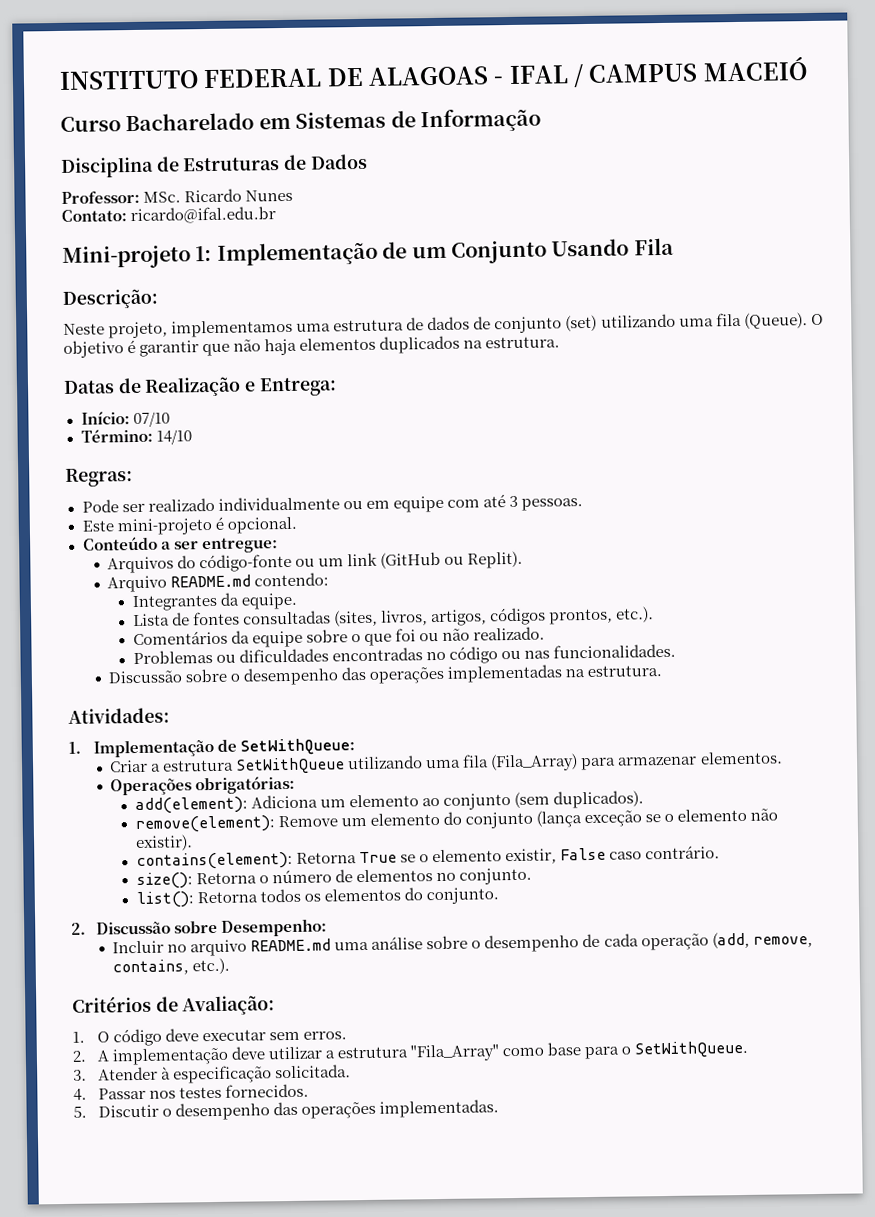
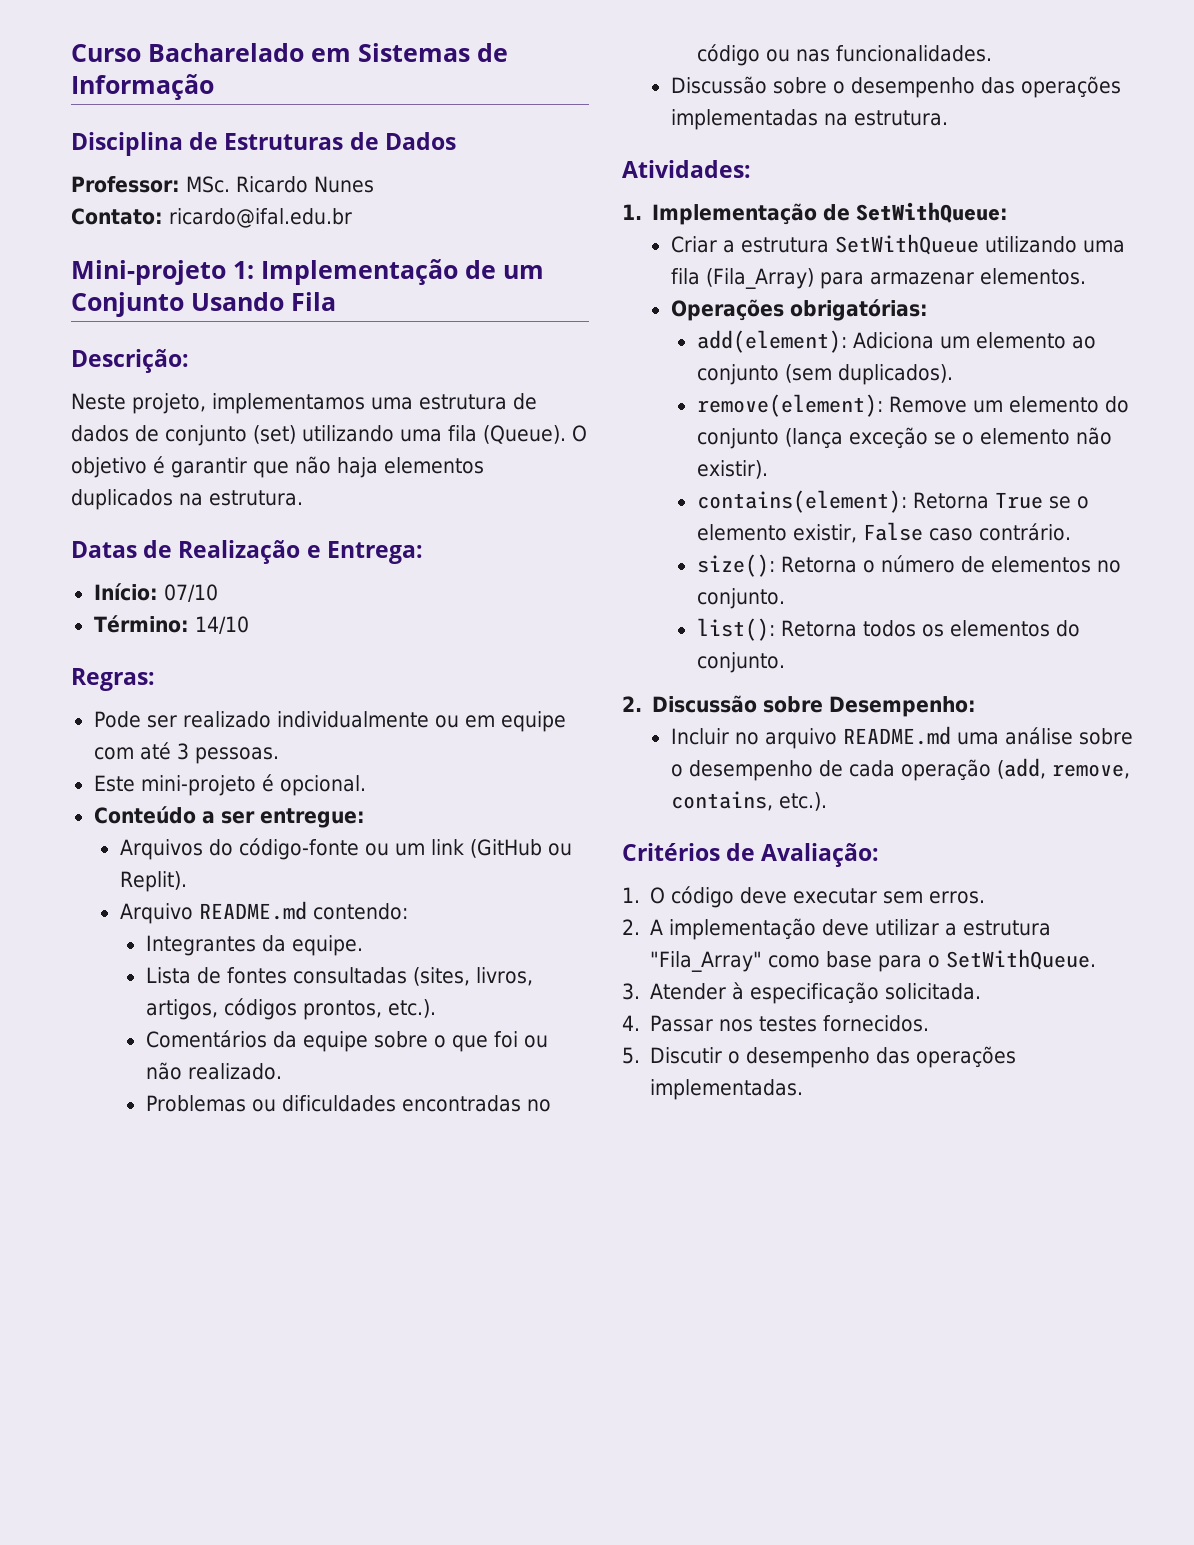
[59,56,808,90] INSTITUTO FEDERAL DE ALAGOAS - IFAL / CAMPUS MACEIÓ // -> (71, 53) none

